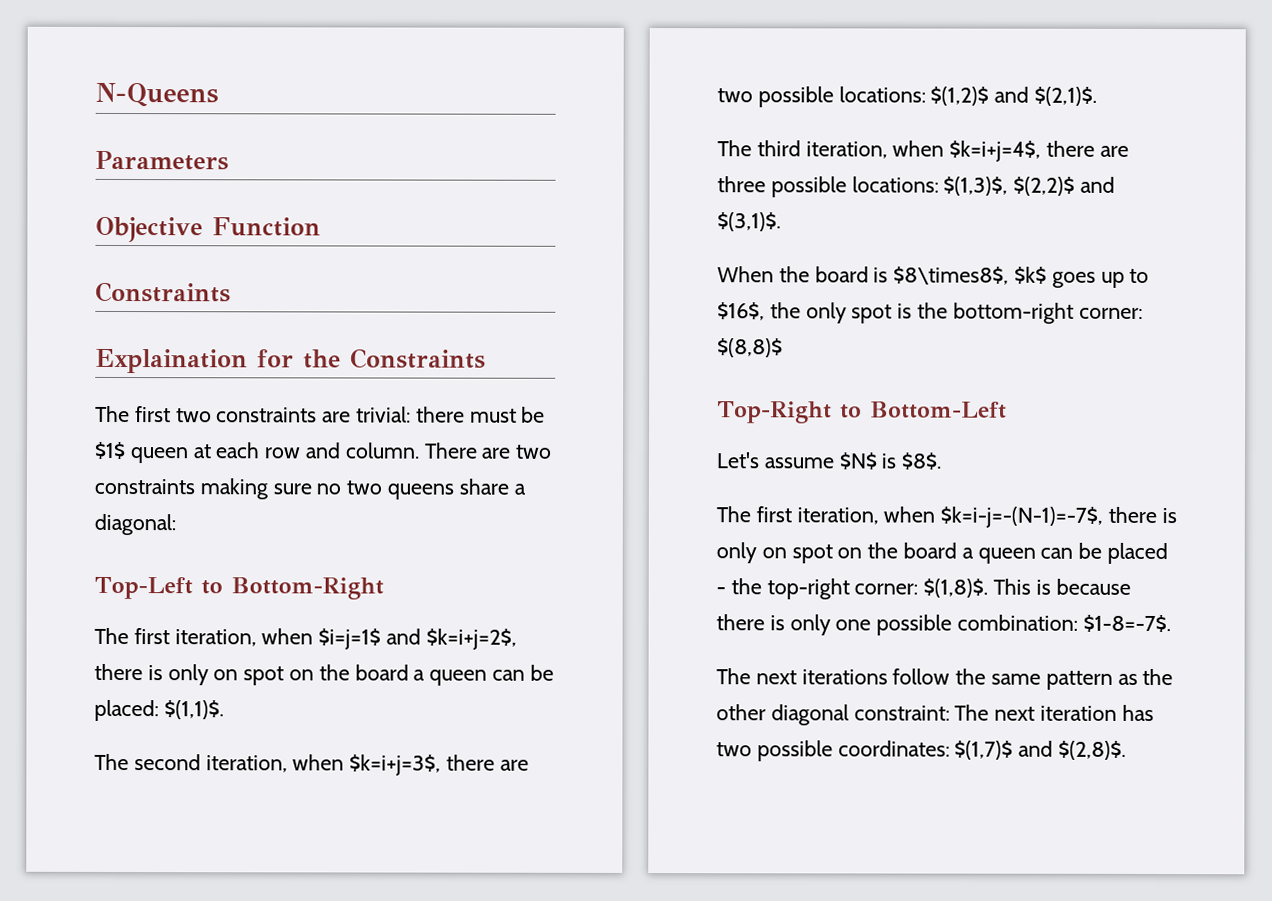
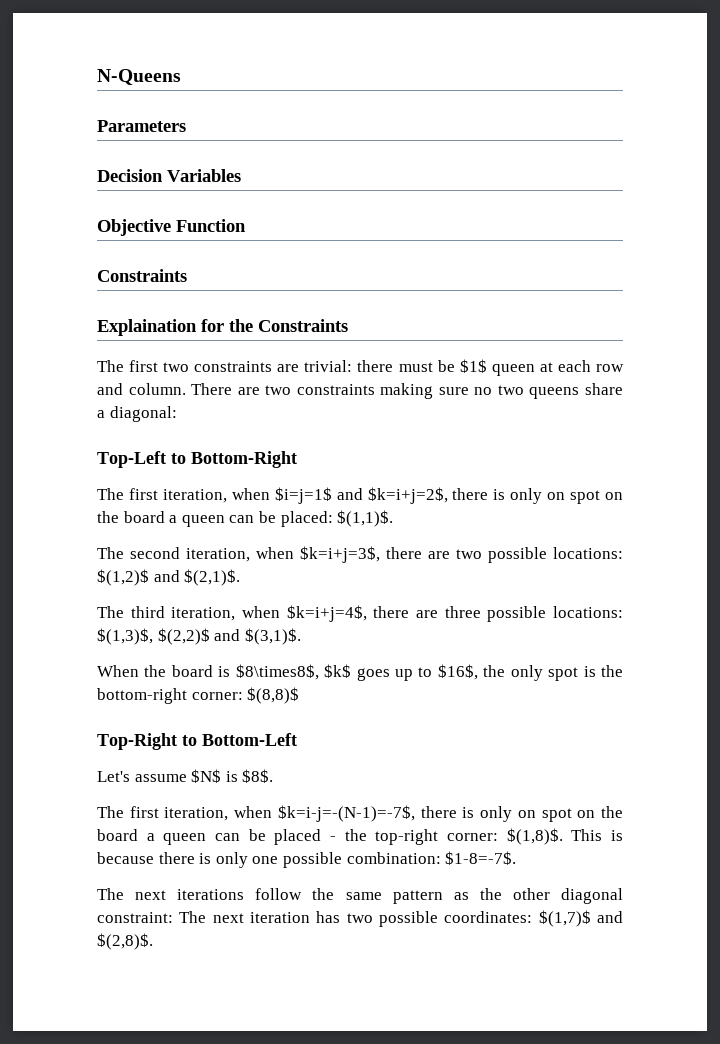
(229, 160) none -> [97,169,241,182] // Decision Variables

